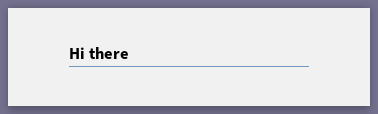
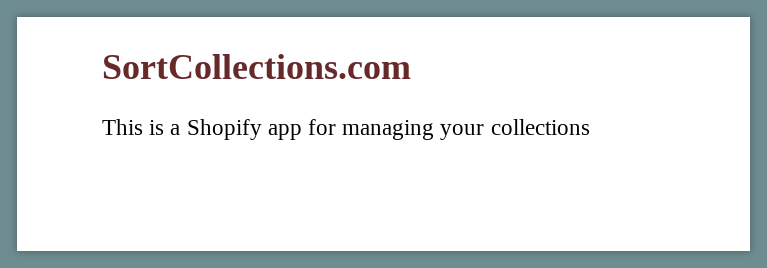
[69,47,130,59] Hi there -> [102,54,411,79] [102,119,590,140] SortCollections.com // This is a Shopify app for managing your collections

